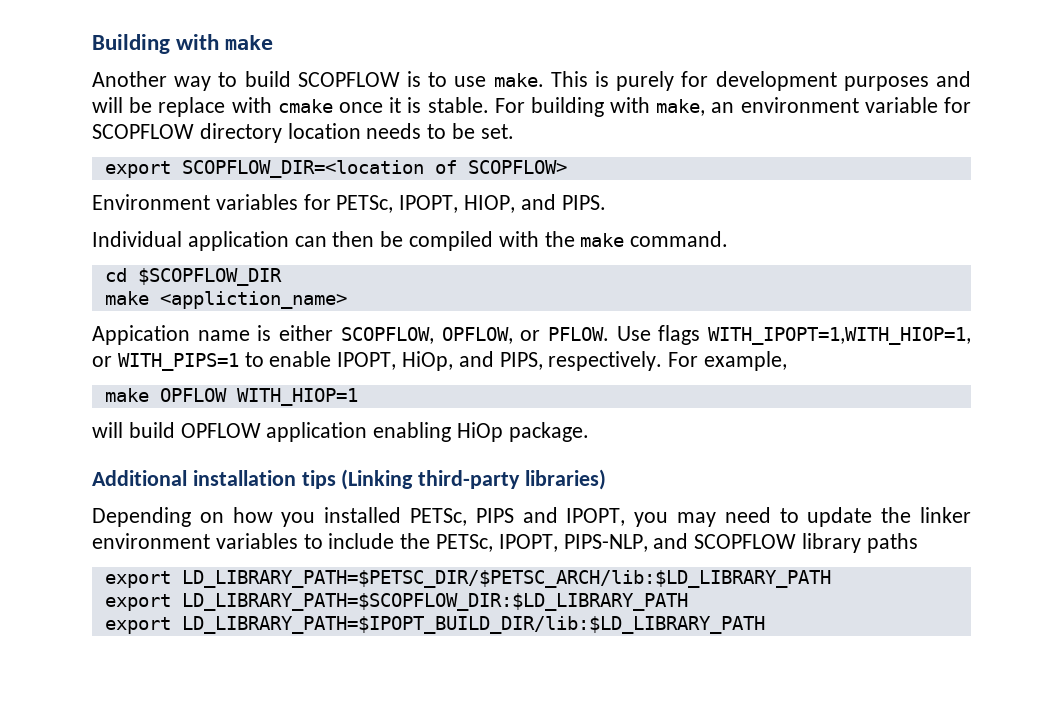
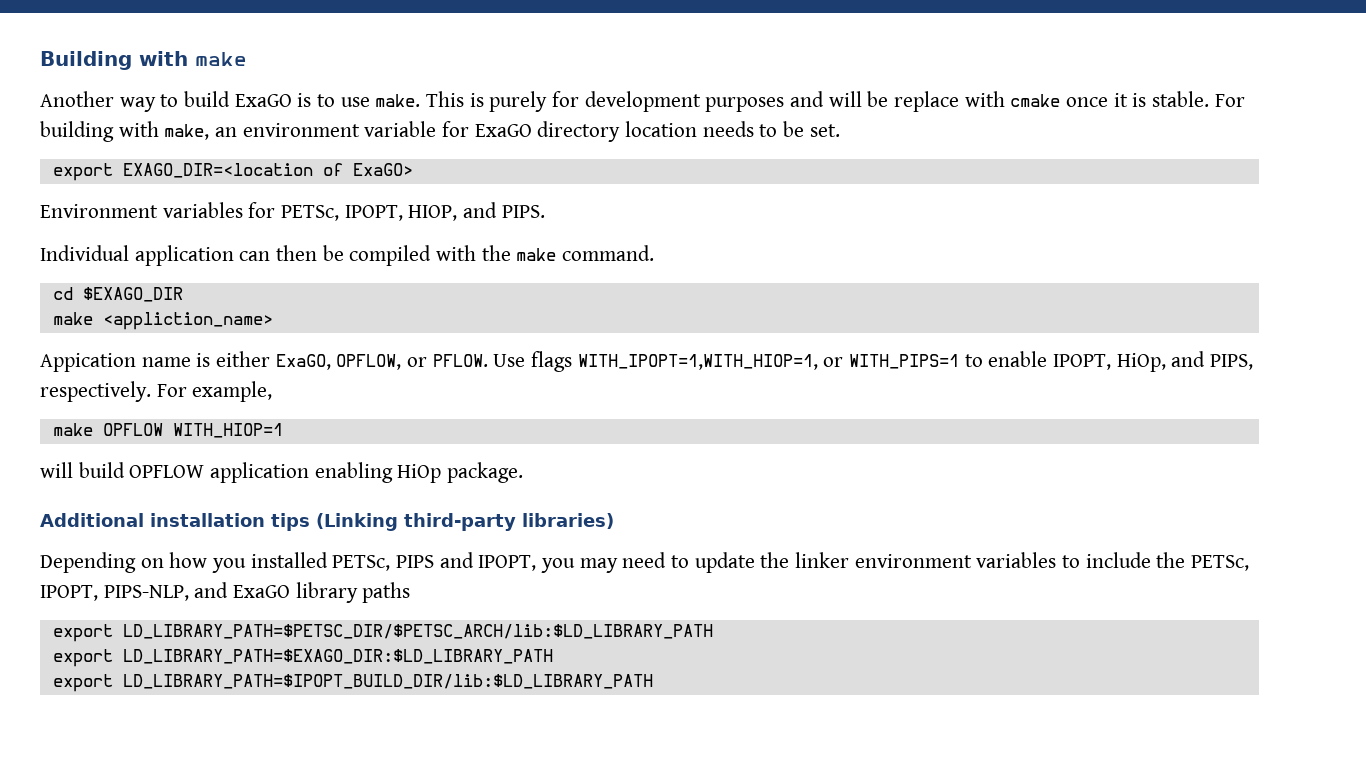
[297,72,400,87] SCOPFLOW -> [234,94,292,107] ExaGO
[92,124,194,139] SCOPFLOW -> [474,124,532,137] ExaGO
[181,160,567,178] SCOPFLOW_DIR=<location of SCOPFLOW> -> [122,163,413,178] EXAGO_DIR=<location of ExaGO>
[137,268,282,286] $SCOPFLOW_DIR -> [82,287,183,302] $EXAGO_DIR
[340,327,434,344] SCOPFLOW, -> [275,354,331,370] ExaGO,
[694,534,797,549] SCOPFLOW -> [233,585,291,598] ExaGO
[181,593,688,611] LD_LIBRARY_PATH=$SCOPFLOW_DIR:$LD_LIBRARY_PATH -> [122,649,553,664] LD_LIBRARY_PATH=$EXAGO_DIR:$LD_LIBRARY_PATH

